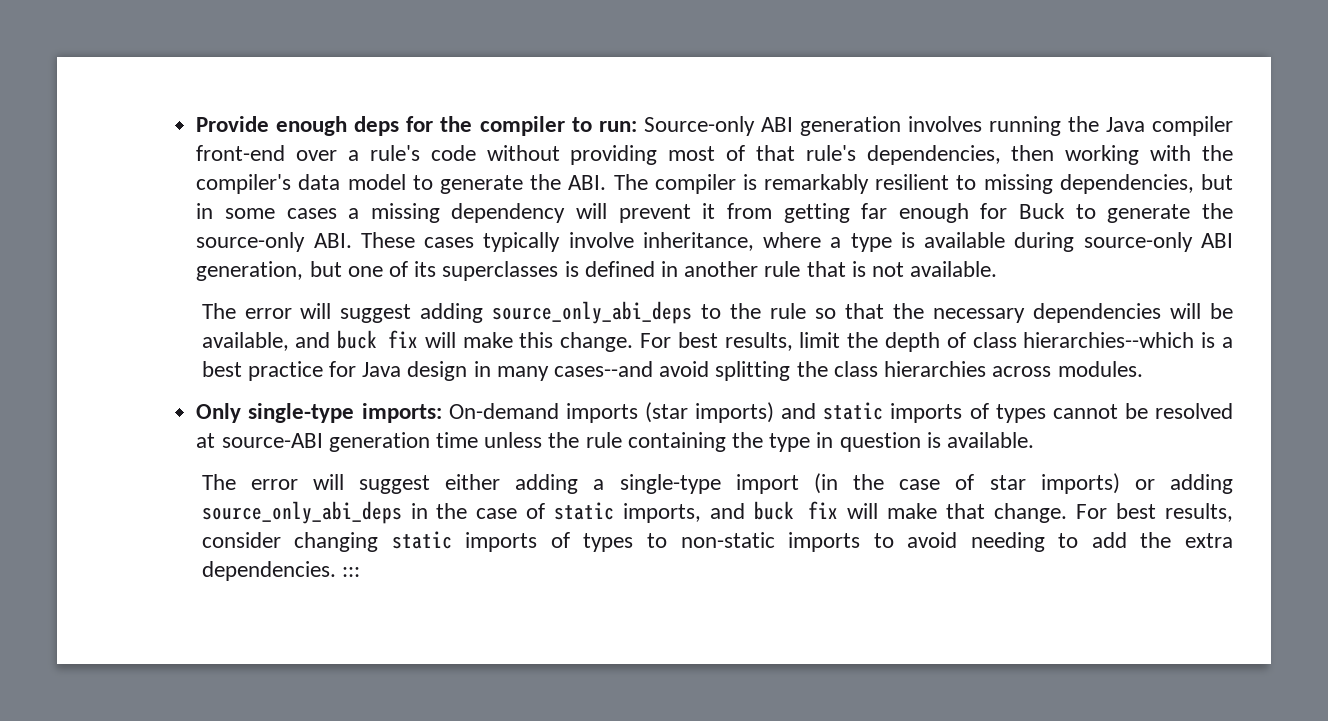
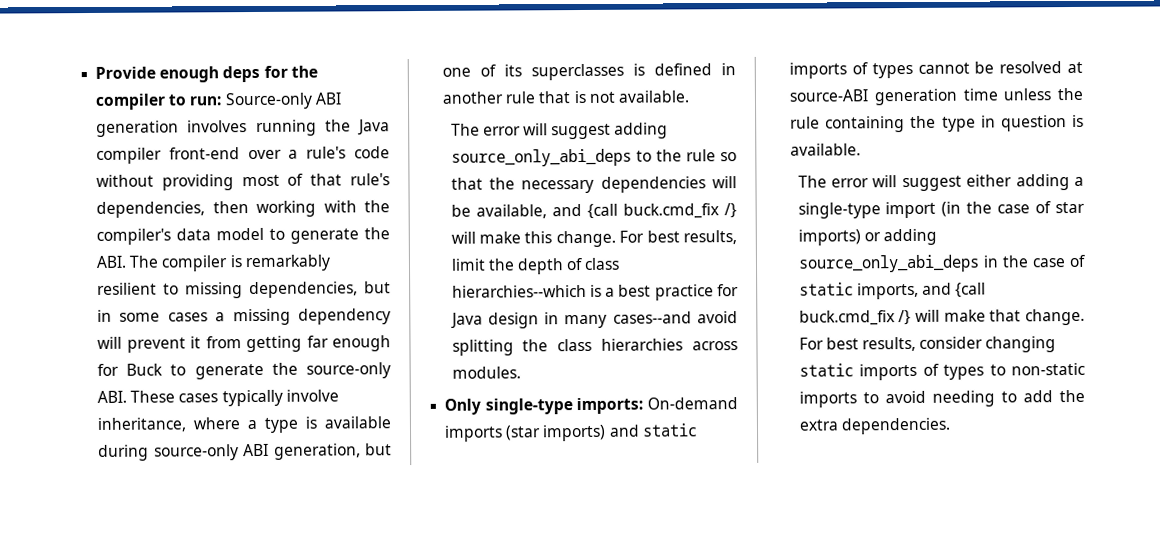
[337,330,419,349] buck fix -> [586,203,737,219] {call buck.cmd_fix /}
[754,501,839,520] buck fix -> [955,282,987,298] [798,309,912,326] {call buck.cmd_fix /}
[341,567,360,577] ::: -> (951, 426) none

